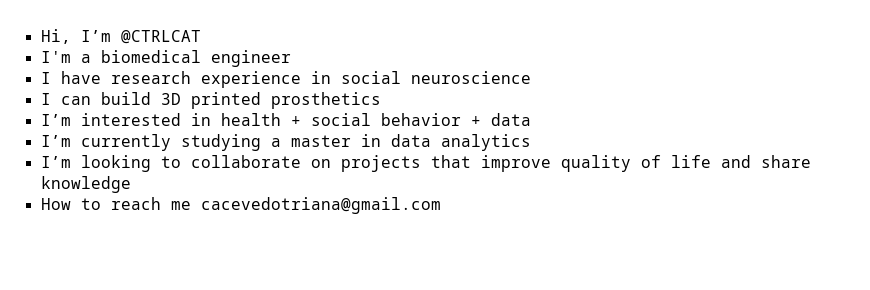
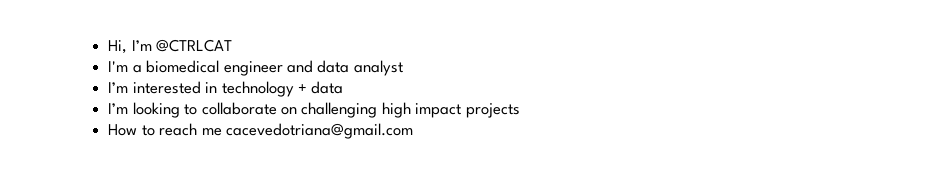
[40,71,531,88] [40,92,381,109] [40,113,531,126] [40,134,531,151] // I have research experience in social neuroscience // I can build 3D printed prosthetics // I’m interested in health + social behavior + data // I’m currently studying a master in data analytics -> [286,60,403,76] [108,81,344,97] and data analyst // I’m interested in technology + data
[340,155,811,172] [40,176,131,193] projects that improve quality of life and share knowledge -> [301,102,520,118] challenging high impact projects

